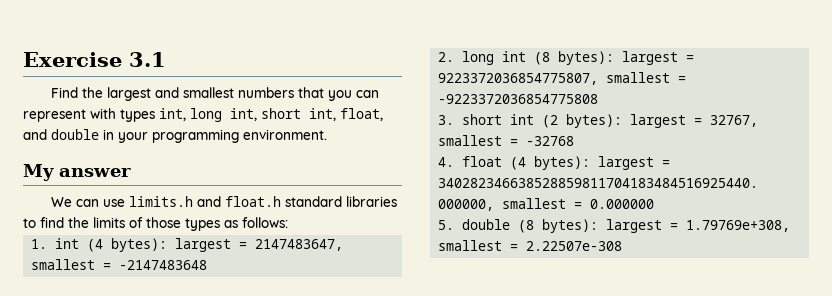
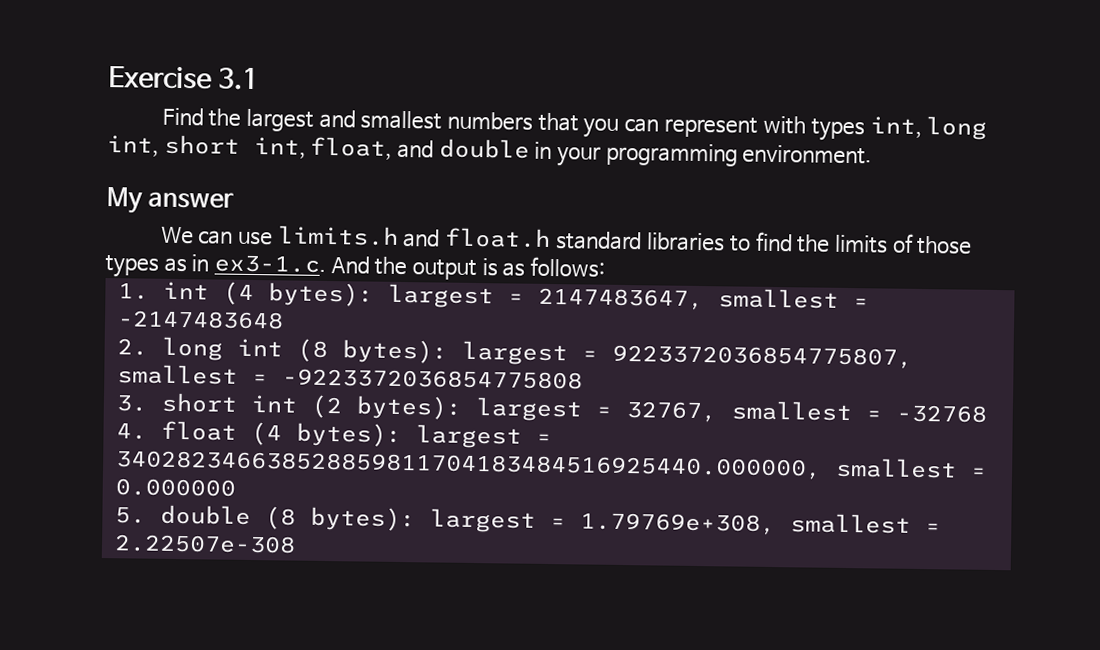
(238, 224) none -> [191,254,526,281] in ex3-1.c. And the output is as

